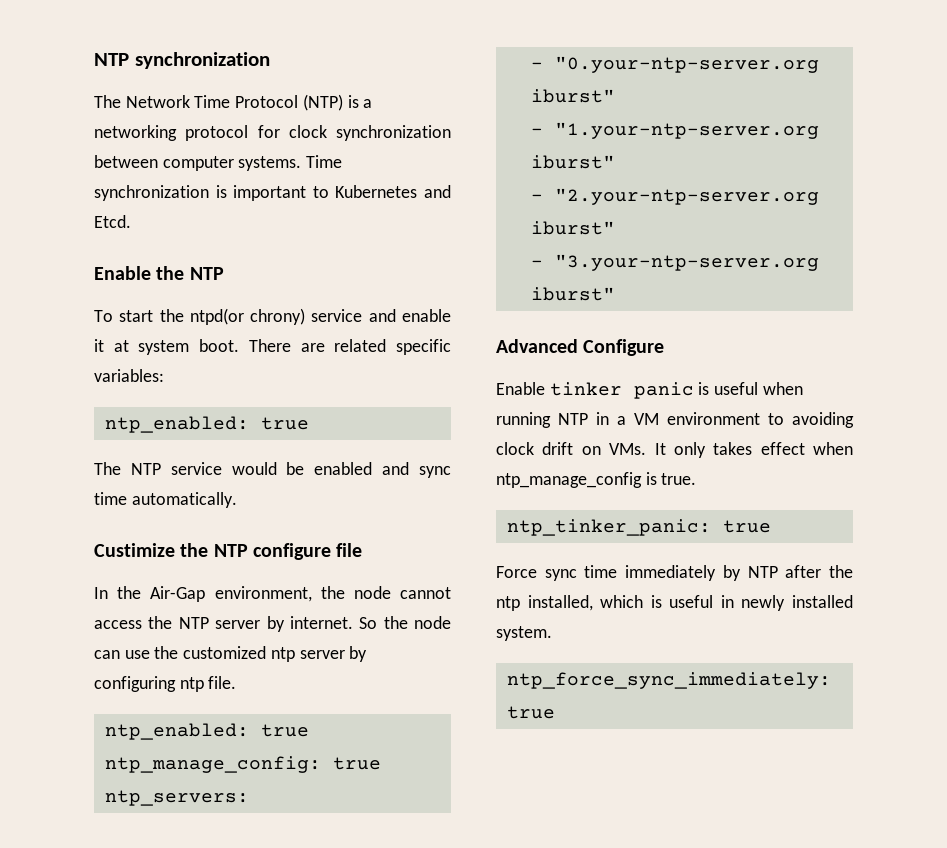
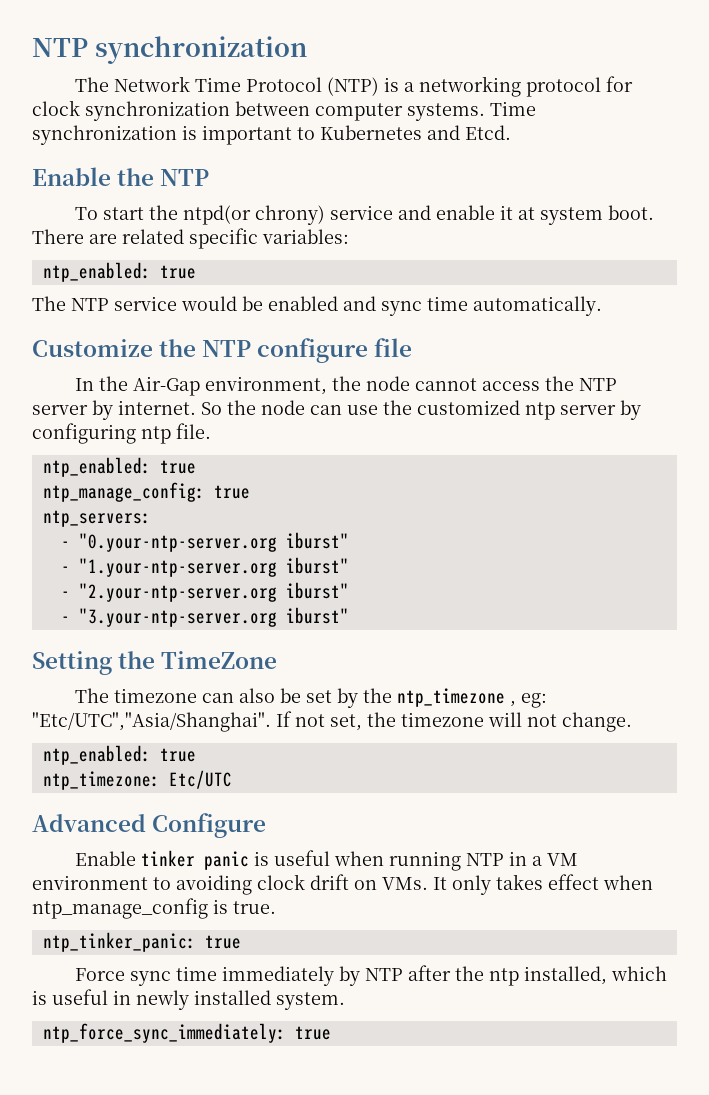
[94,543,175,557] Custimize -> [32,339,153,357] Customize
(615, 294) none -> [32,651,278,675] [75,688,548,708] [32,711,632,732] [42,745,196,765] [42,770,232,790] // Setting the TimeZone // The timezone can also be set by the ntp_timezone , eg: "Etc/UTC","Asia/Shanghai". If not set, the timezone will not change. // ntp_enabled: true // ntp_timezone: Etc/UTC

